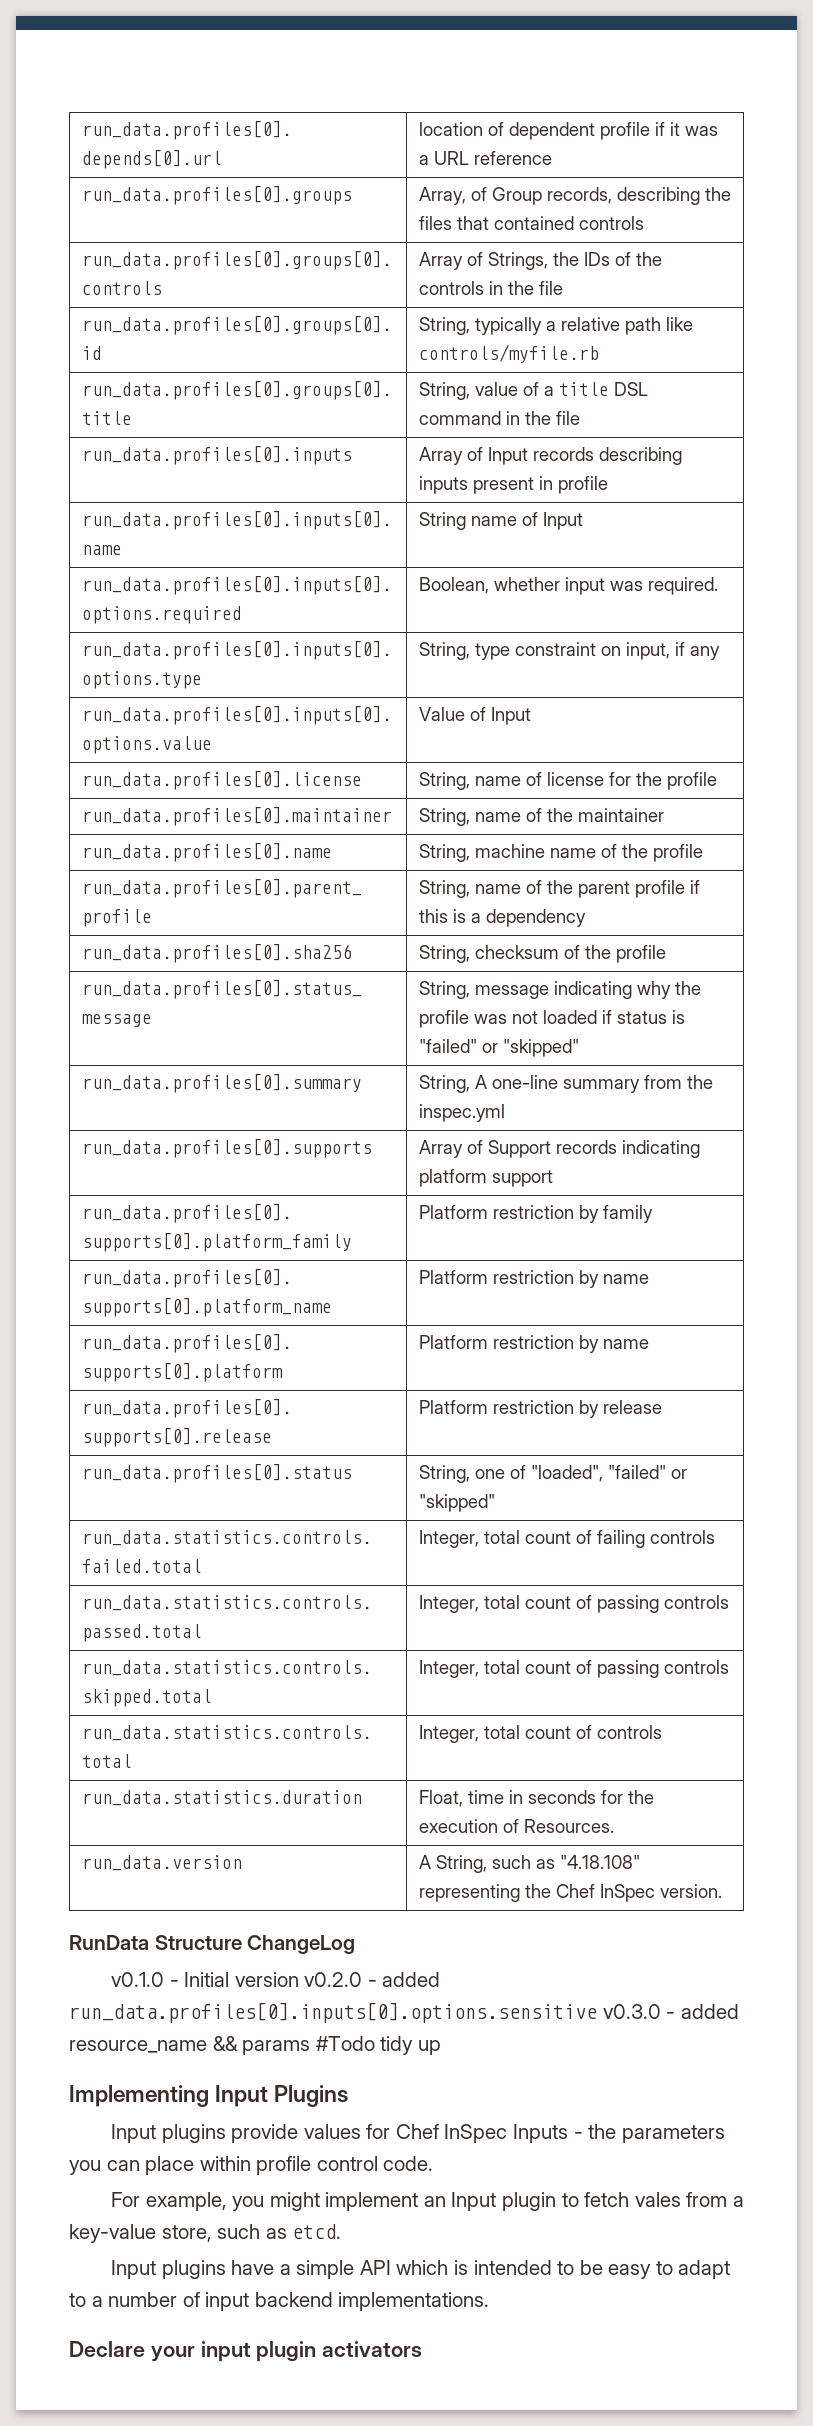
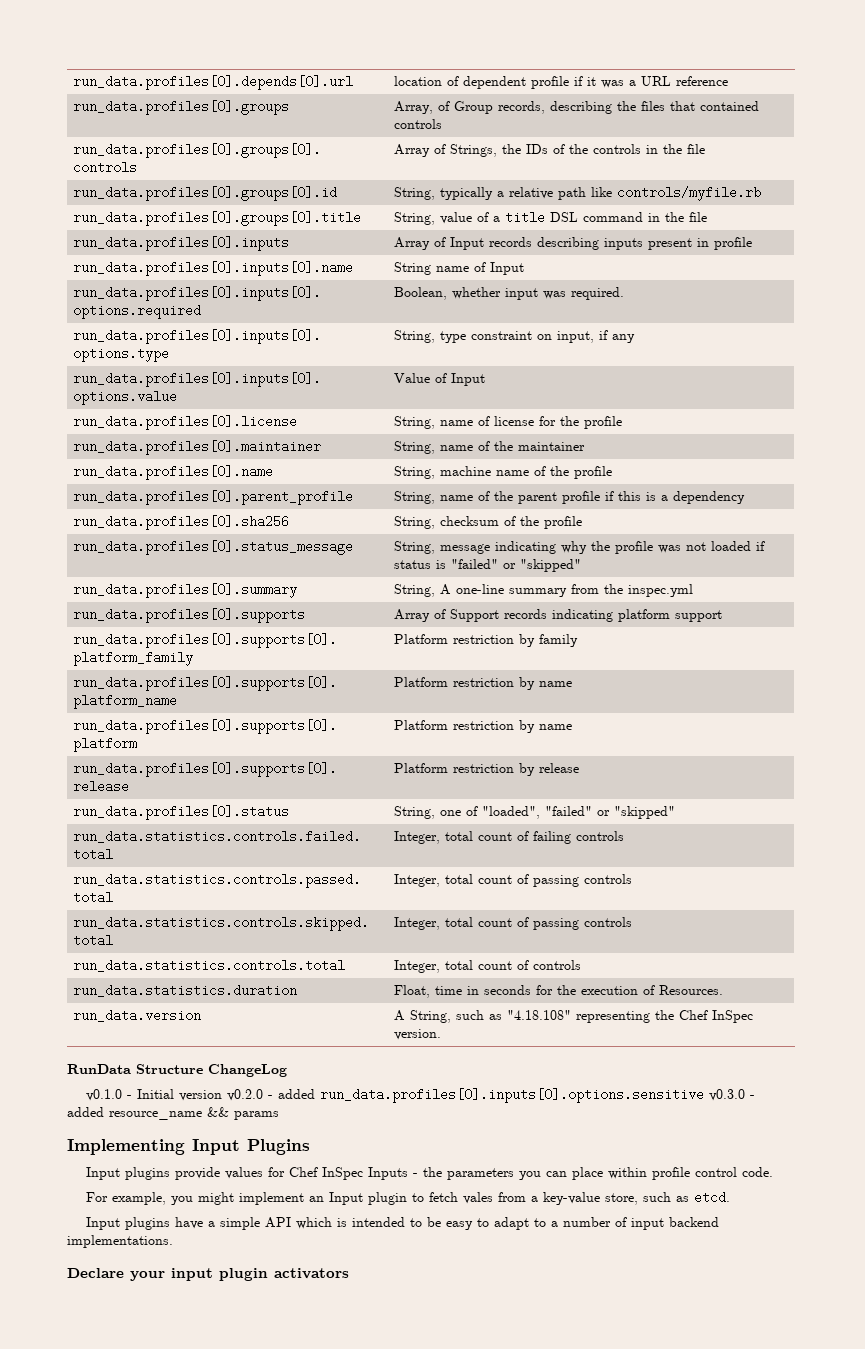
[315,2036,441,2055] #Todo tidy up -> (279, 1115) none

